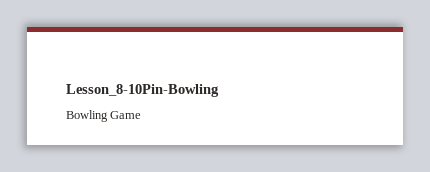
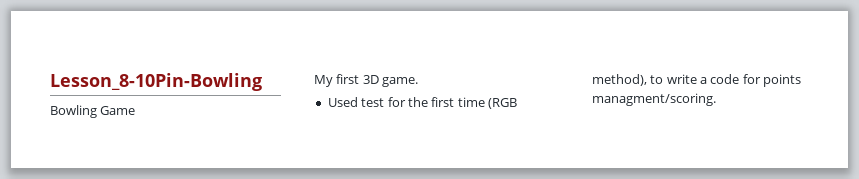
(142, 115) none -> [314,74,419,87] [327,97,517,109] [591,74,801,87] [591,93,716,106] // My first 3D game. // Used test for the first time (RGB method), to write a code for points managment/scoring.

